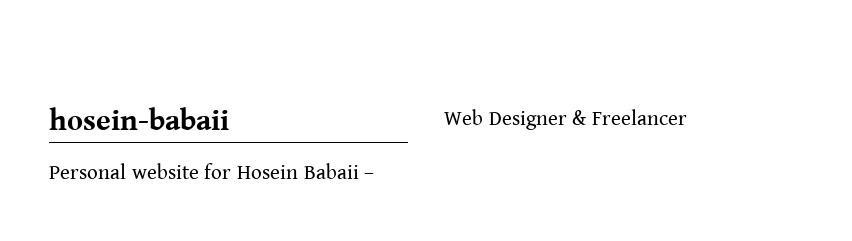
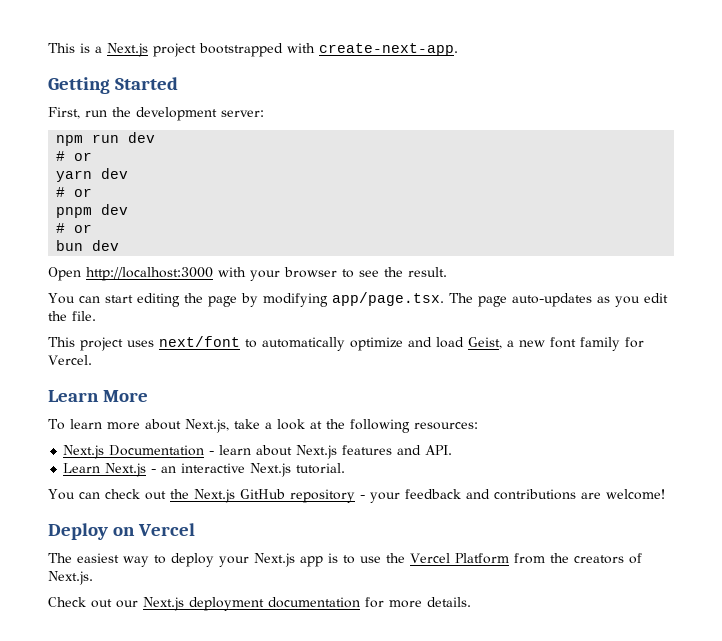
[49,107,229,130] [49,163,375,179] [444,109,688,130] hosein-babaii // Personal website for Hosein Babaii – Web Designer & Freelancer -> [48,43,458,57] [48,77,179,94] [48,107,264,121] [56,132,156,146] [56,151,93,161] [56,168,129,182] [56,187,93,197] [56,204,129,218] [56,223,93,233] [56,240,120,251] [48,267,447,281] [48,292,668,307] [48,311,96,321] [48,336,644,351] [48,355,92,365] [48,390,149,402] [48,419,478,433] [63,445,453,459] [63,463,346,477] [48,489,665,503] [48,523,196,540] [48,553,642,567] [48,571,93,585] [48,597,471,611] This is a Next.js project bootstrapped with create-next-app. // Getting Started // First, run the development server: // npm run dev // # or // yarn dev // # or // pnpm dev // # or // bun dev // Open http://localhost:3000 with your browser to see the result. // You can start editing the page by modifying app/page.tsx. The page auto-updates as you edit the file. // This project uses next/font to automatically optimize and load Geist, a new font family for Vercel. // Learn More // To learn more about Next.js, take a look at the following resources: // Next.js Documentation - learn about Next.js features and API. // Learn Next.js - an interactive Next.js tutorial. // You can check out the Next.js GitHub repository - your feedback and contributions are welcome! // Deploy on Vercel // The easiest way to deploy your Next.js app is to use the Vercel Platform from the creators of Next.js. // Check out our Next.js deployment documentation for more details.

